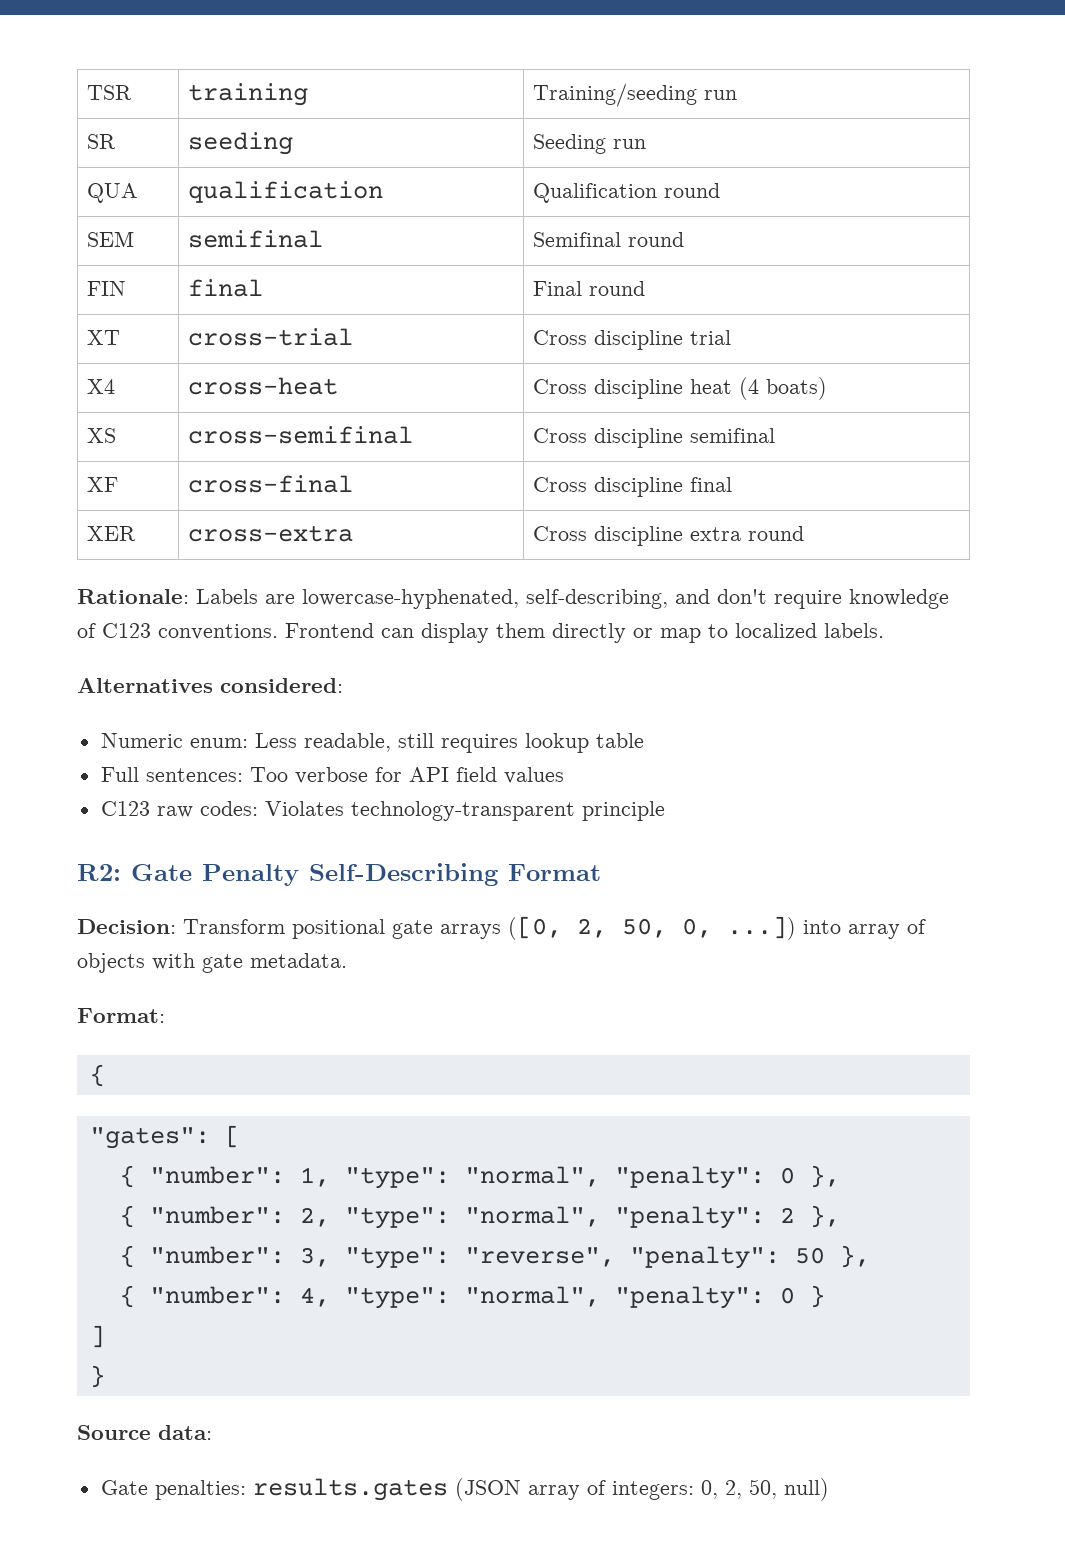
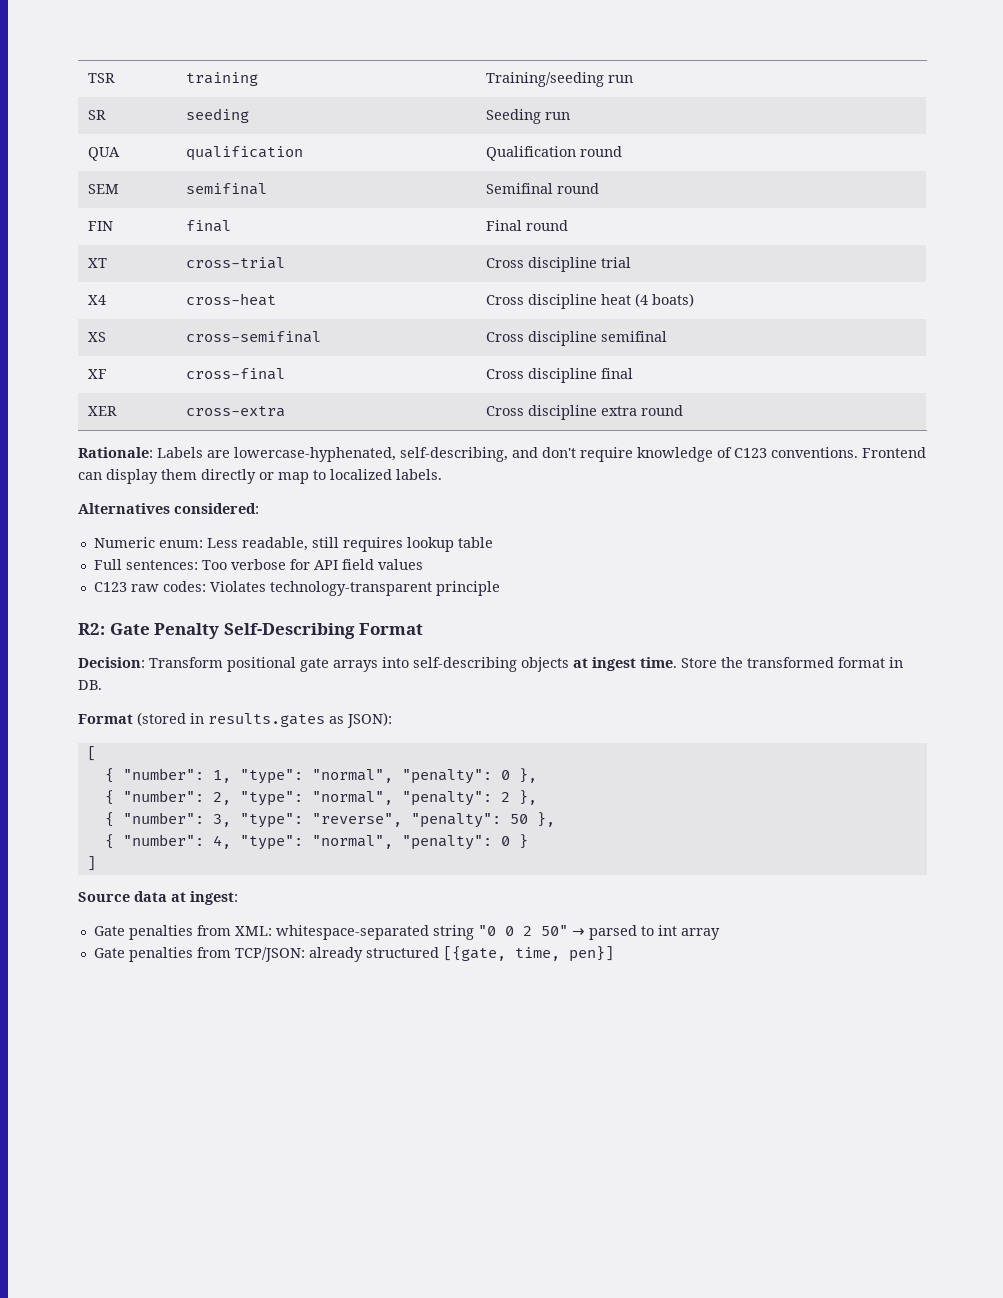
[508,916,926,940] [77,953,347,973] [77,1008,165,1023] [89,1064,105,1087] [89,1127,210,1149] ([0, 2, 50, 0, ...]) into array of objects with gate metadata. // Format: // { // "gates": -> [382,657,903,672] [78,680,102,690] [78,712,392,728] into self-describing objects at ingest time. Store the transformed format in DB. // Format (stored in results.gates as JSON): //
[89,1365,105,1388] // } -> (96, 863) none
[158,1425,212,1440] [100,1478,829,1501] data: // Gate penalties: results.gates (JSON array of integers: 0, 2, 50, null) -> [134,891,238,905] [93,925,720,940] [93,946,614,962] data at ingest: // Gate penalties from XML: whitespace-separated string "0 0 2 50" → parsed to int array // Gate penalties from TCP/JSON: already structured [{gate, time, pen}]

